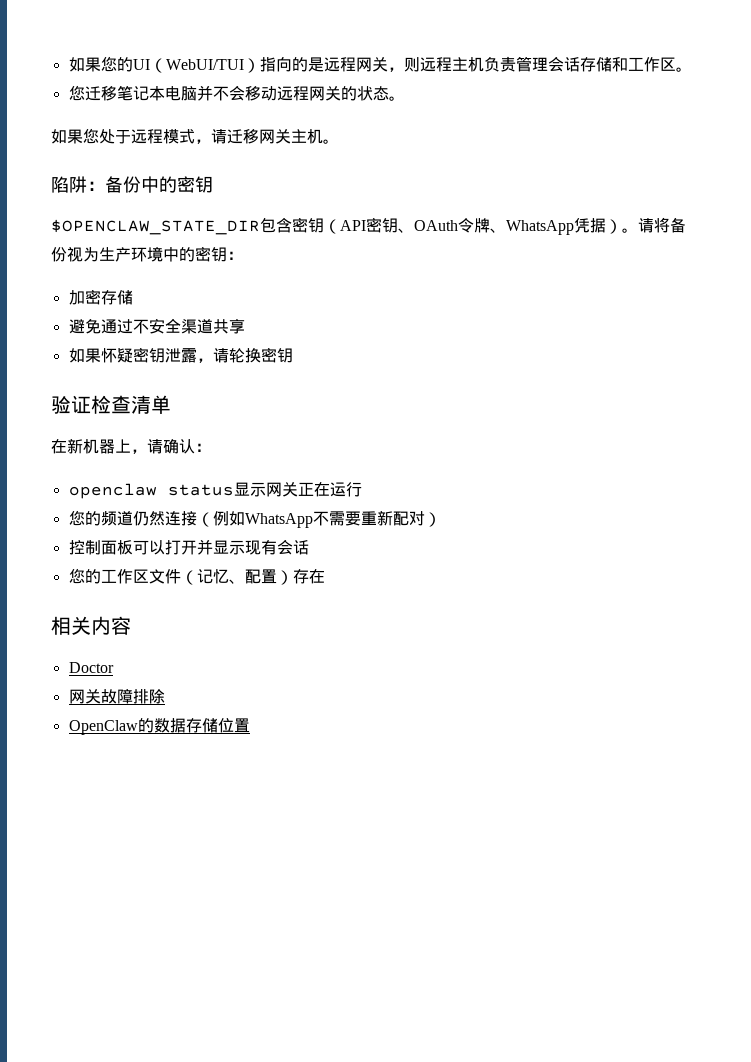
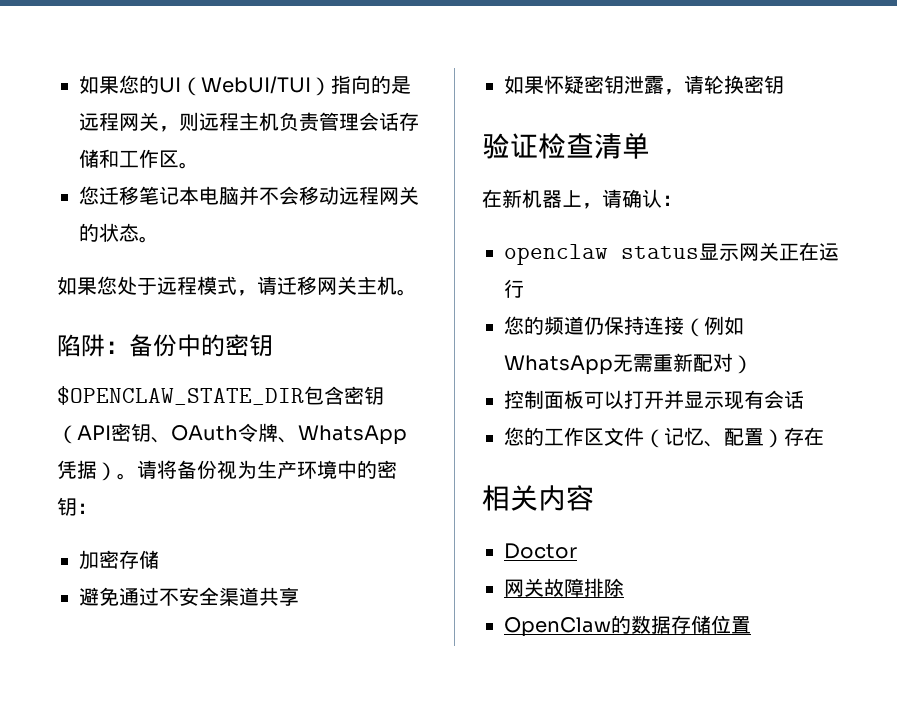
[148,511,165,526] 然 -> [604,316,644,335] 保持
[312,511,361,526] 不需要 -> [613,354,653,372] 无需

